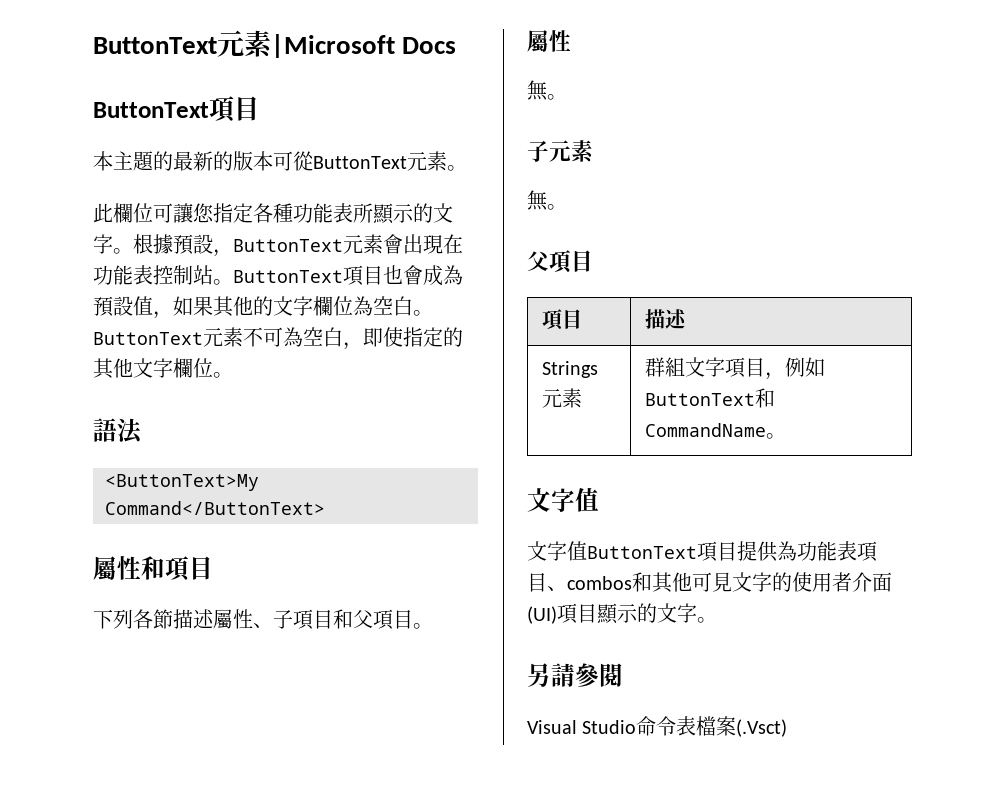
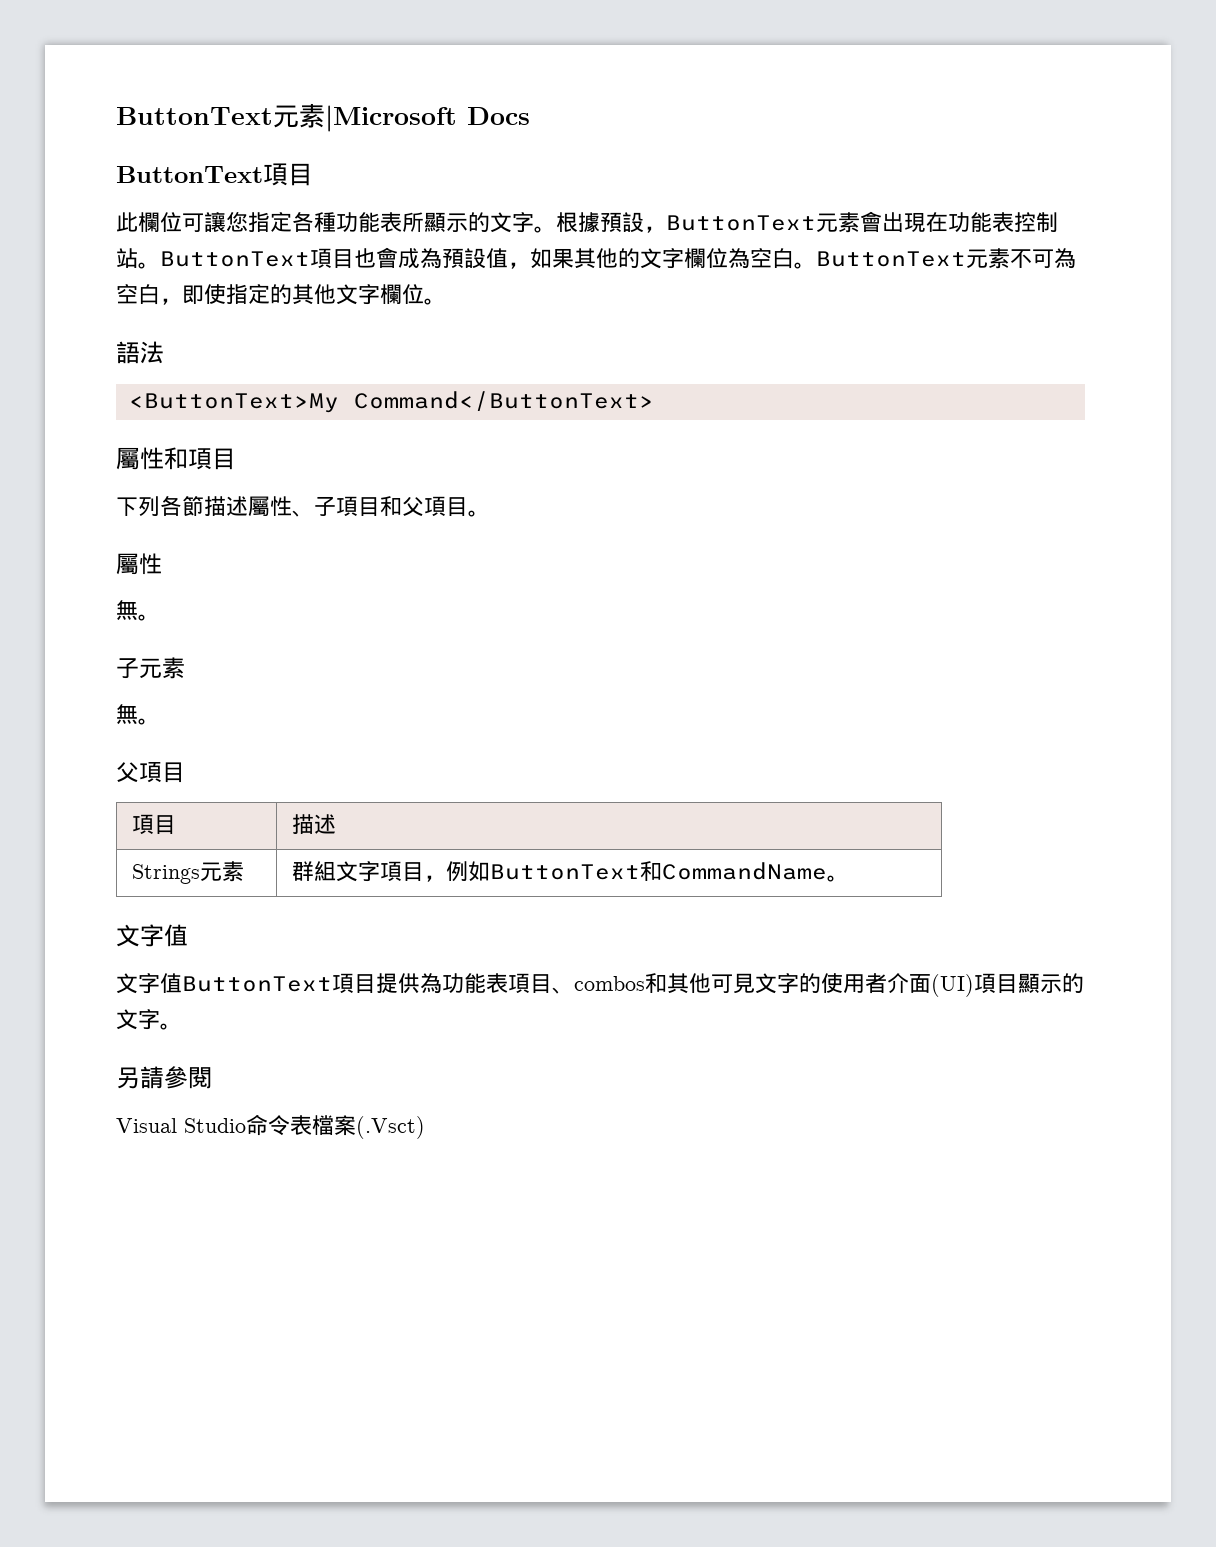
[93,151,467,171] // 本主題的最新的版本可從ButtonText元素。 -> (313, 174) none

